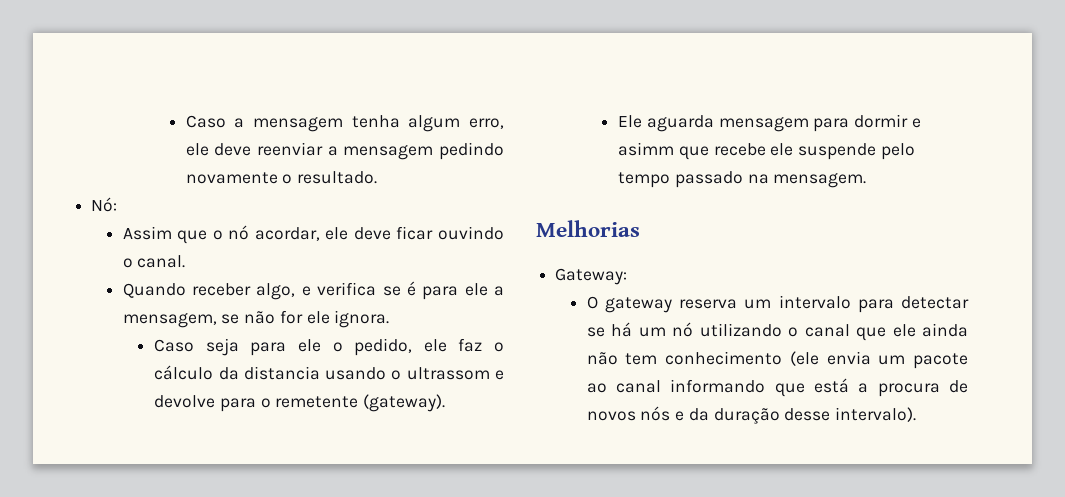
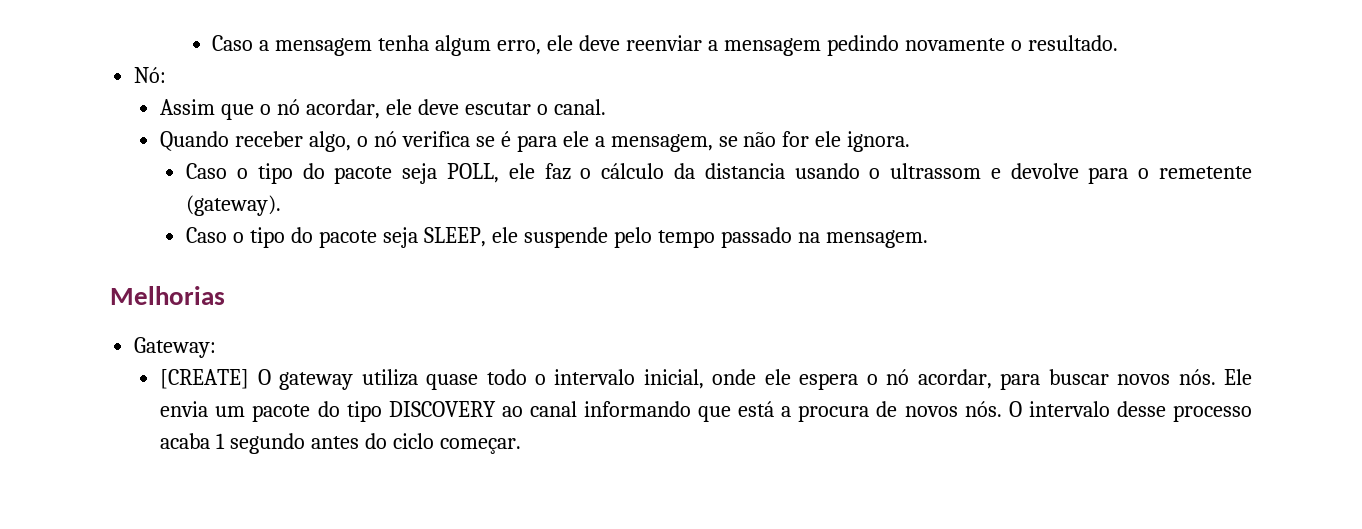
[396,226,504,240] ficar ouvindo -> [464,102,531,115] escutar
[301,286,311,296] e -> [357,131,398,147] o nó
[205,338,413,356] seja para ele o pedido, -> [237,163,500,184] o tipo do pacote seja POLL,
[618,114,921,132] [618,142,766,160] Ele aguarda mensagem para dormir e asimm que recebe -> [186,227,486,248] Caso o tipo do pacote seja SLEEP,
(628, 276) none -> [160,369,250,389] [CREATE]
[679,295,969,313] [586,322,968,341] [586,351,968,369] reserva um intervalo para detectar se há um nó utilizando o canal que ele ainda não tem conhecimento (ele envia um pacote -> [361,369,1253,390] [160,401,496,422] utiliza quase todo o intervalo inicial, onde ele espera o nó acordar, para buscar novos nós. Ele envia um pacote do tipo DISCOVERY
[640,406,917,424] nós e da duração desse intervalo). -> [964,401,1253,422] [160,433,521,454] nós. O intervalo desse processo acaba 1 segundo antes do ciclo começar.

